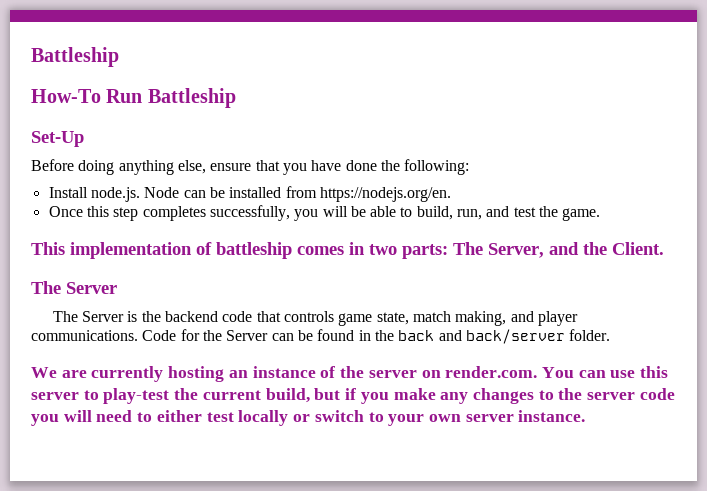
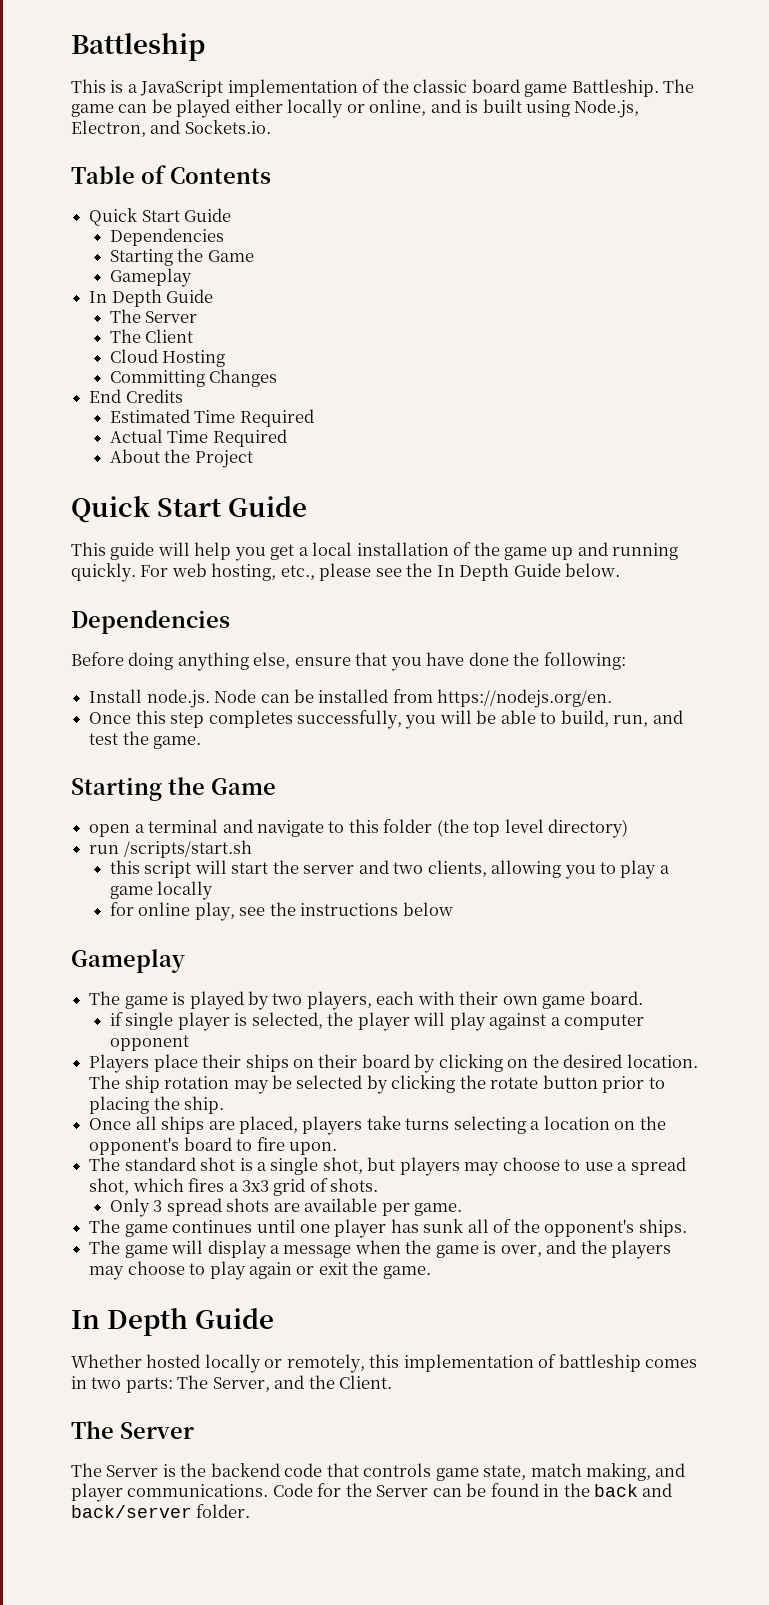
[31,47,119,67] [31,88,236,108] [31,131,84,147] Battleship // How-To Run Battleship // Set-Up -> [71,33,205,61] [71,79,695,97] [71,99,640,118] [71,120,271,137] [71,165,271,184] [89,208,232,226] [109,228,224,246] [109,248,254,266] [109,268,192,287] [89,289,214,307] [109,309,198,323] [109,329,194,343] [109,349,226,367] [109,369,278,387] [89,389,183,403] [109,409,314,427] [109,429,287,447] [109,449,253,468] [71,496,308,523] [71,542,679,561] [71,563,621,582] [71,610,230,634] Battleship // This is a JavaScript implementation of the classic board game Battleship. The game can be played either locally or online, and is built using Node.js, Electron, and Sockets.io. // Table of Contents // Quick Start Guide // Dependencies // Starting the Game // Gameplay // In Depth Guide // The Server // The Client // Cloud Hosting // Committing Changes // End Credits // Estimated Time Required // Actual Time Required // About the Project // Quick Start Guide // This guide will help you get a local installation of the game up and running quickly. For web hosting, etc., please see the In Depth Guide below. // Dependencies
[31,242,65,255] This -> [71,777,276,801] [89,819,629,838] [89,840,252,858] [109,860,670,879] [109,881,214,900] [109,902,453,921] [71,949,185,973] [89,991,643,1010] [109,1012,644,1031] [109,1035,189,1051] [89,1054,698,1073] [89,1075,665,1094] [89,1096,225,1114] [89,1116,666,1135] [89,1137,337,1155] [89,1157,686,1176] [89,1178,379,1196] [109,1198,463,1217] [89,1219,687,1238] [89,1240,672,1259] [89,1261,431,1280] [71,1308,275,1336] [71,1354,400,1373] Starting the Game // open a terminal and navigate to this folder (the top level directory) // run /scripts/start.sh // this script will start the server and two clients, allowing you to play a game locally // for online play, see the instructions below // Gameplay // The game is played by two players, each with their own game board. // if single player is selected, the player will play against a computer opponent // Players place their ships on their board by clicking on the desired location. The ship rotation may be selected by clicking the rotate button prior to placing the ship. // Once all ships are placed, players take turns selecting a location on the opponent's board to fire upon. // The standard shot is a single shot, but players may choose to use a spread shot, which fires a 3x3 grid of shots. // Only 3 spread shots are available per game. // The game continues until one player has sunk all of the opponent's ships. // The game will display a message when the game is over, and the players may choose to play again or exit the game. // In Depth Guide // Whether hosted locally or remotely, this
[31,366,669,382] [31,388,675,404] [31,410,586,426] // We are currently hosting an instance of the server on render.com. You can use this server to play-test the current build, but if you make any changes to the server code you will need to either test locally or switch to your own server instance. -> (251, 1511) none

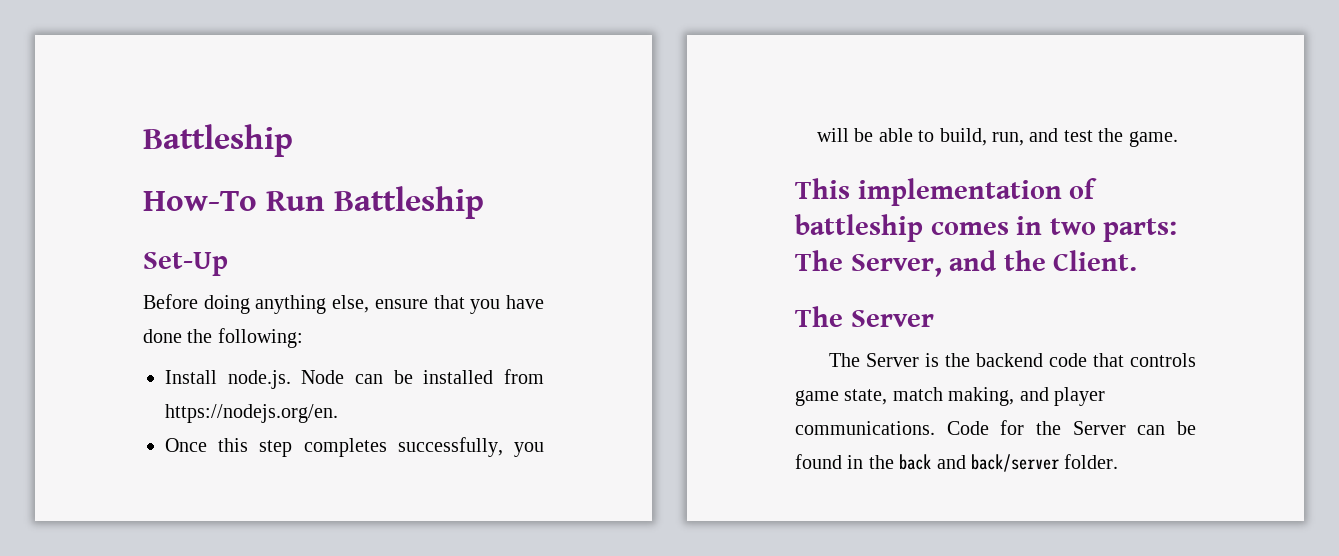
[71,33,205,61] [71,79,695,97] [71,99,640,118] [71,120,271,137] [71,165,271,184] [89,208,232,226] [109,228,224,246] [109,248,254,266] [109,268,192,287] [89,289,214,307] [109,309,198,323] [109,329,194,343] [109,349,226,367] [109,369,278,387] [89,389,183,403] [109,409,314,427] [109,429,287,447] [109,449,253,468] [71,496,308,523] [71,542,679,561] [71,563,621,582] [71,610,230,634] Battleship // This is a JavaScript implementation of the classic board game Battleship. The game can be played either locally or online, and is built using Node.js, Electron, and Sockets.io. // Table of Contents // Quick Start Guide // Dependencies // Starting the Game // Gameplay // In Depth Guide // The Server // The Client // Cloud Hosting // Committing Changes // End Credits // Estimated Time Required // Actual Time Required // About the Project // Quick Start Guide // This guide will help you get a local installation of the game up and running quickly. For web hosting, etc., please see the In Depth Guide below. // Dependencies -> [143,124,293,157] [143,186,484,219] [143,252,228,276] Battleship // How-To Run Battleship // Set-Up
[71,777,276,801] [89,819,629,838] [89,840,252,858] [109,860,670,879] [109,881,214,900] [109,902,453,921] [71,949,185,973] [89,991,643,1010] [109,1012,644,1031] [109,1035,189,1051] [89,1054,698,1073] [89,1075,665,1094] [89,1096,225,1114] [89,1116,666,1135] [89,1137,337,1155] [89,1157,686,1176] [89,1178,379,1196] [109,1198,463,1217] [89,1219,687,1238] [89,1240,672,1259] [89,1261,431,1280] [71,1308,275,1336] [71,1354,400,1373] Starting the Game // open a terminal and navigate to this folder (the top level directory) // run /scripts/start.sh // this script will start the server and two clients, allowing you to play a game locally // for online play, see the instructions below // Gameplay // The game is played by two players, each with their own game board. // if single player is selected, the player will play against a computer opponent // Players place their ships on their board by clicking on the desired location. The ship rotation may be selected by clicking the rotate button prior to placing the ship. // Once all ships are placed, players take turns selecting a location on the opponent's board to fire upon. // The standard shot is a single shot, but players may choose to use a spread shot, which fires a 3x3 grid of shots. // Only 3 spread shots are available per game. // The game continues until one player has sunk all of the opponent's ships. // The game will display a message when the game is over, and the players may choose to play again or exit the game. // In Depth Guide // Whether hosted locally or remotely, this -> [795,178,850,199] This

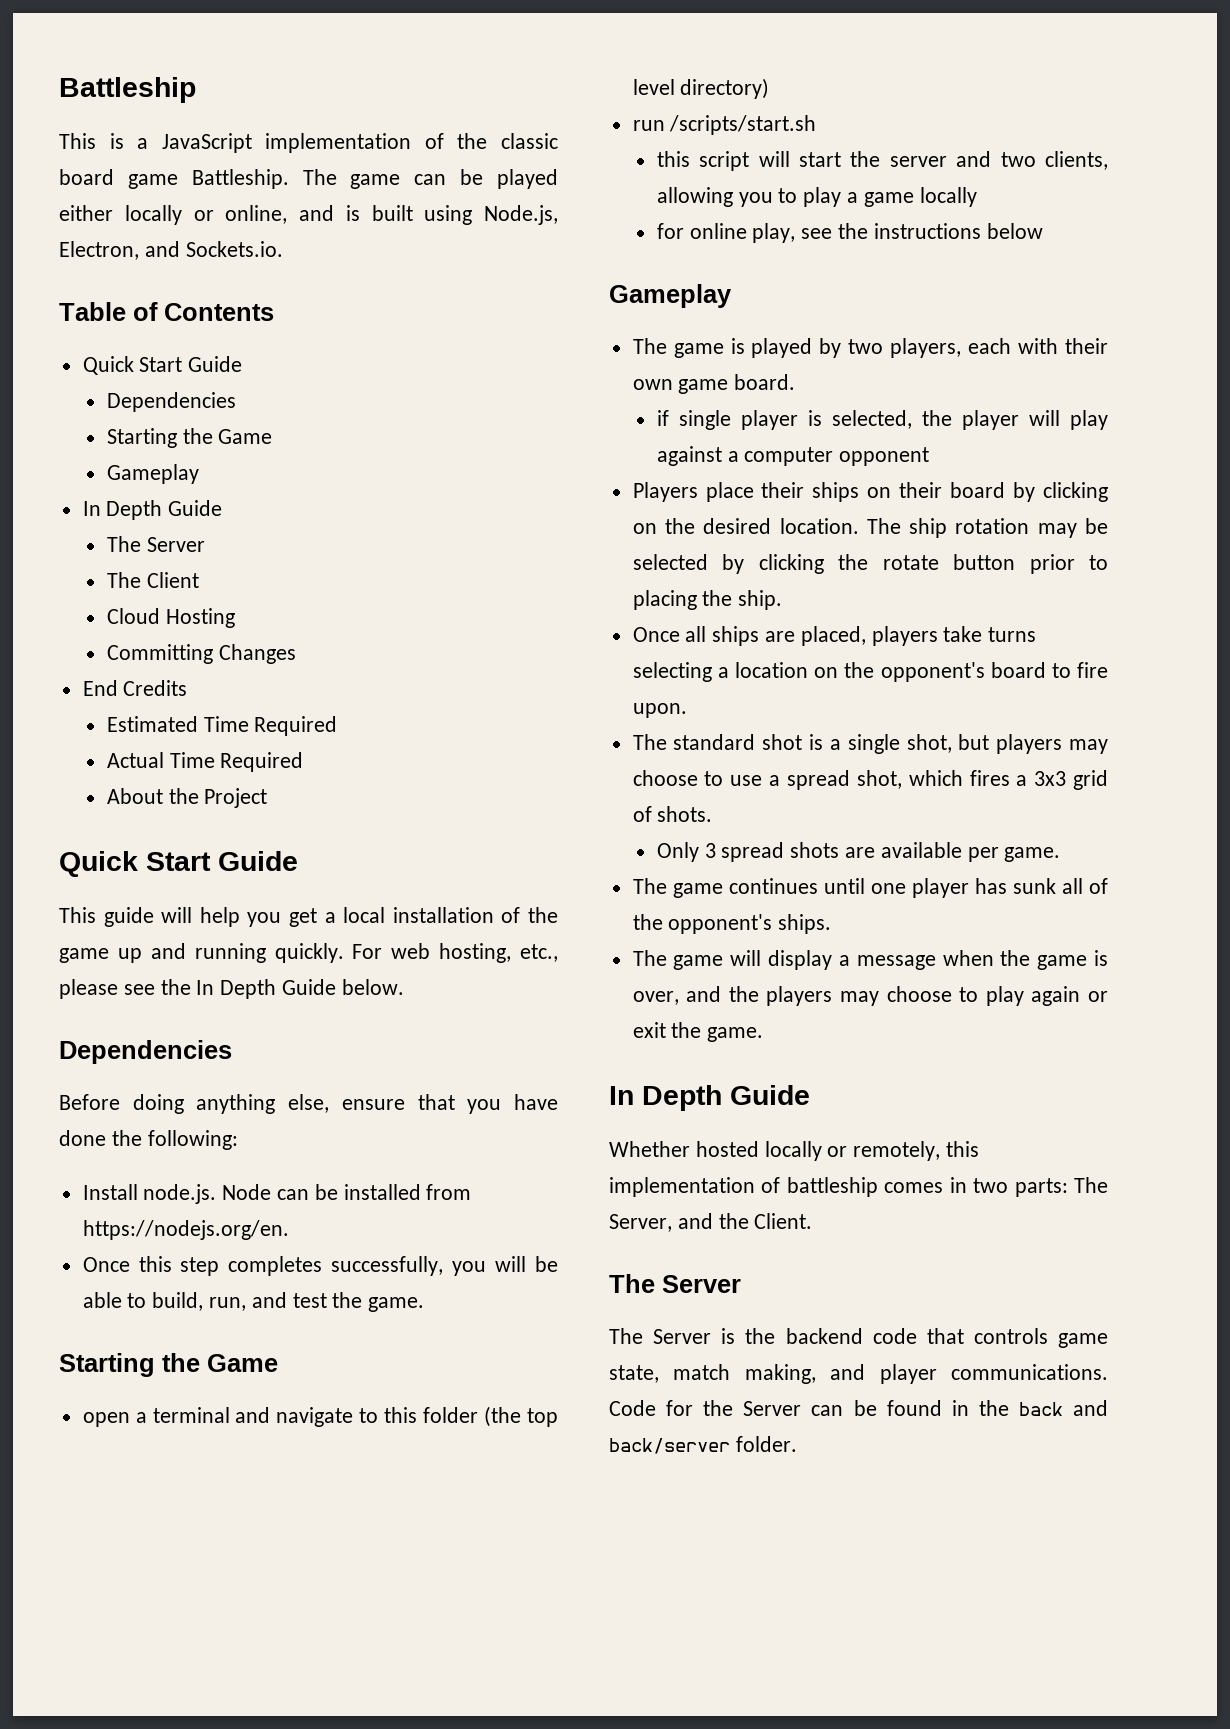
[143,124,293,157] [143,186,484,219] [143,252,228,276] Battleship // How-To Run Battleship // Set-Up -> [59,77,196,103] [59,133,558,153] [59,169,558,189] [59,205,558,225] [59,241,283,260] [59,302,274,321] [82,356,243,375] [106,392,236,412] [106,428,273,448] [106,464,199,484] [82,500,223,520] [106,536,205,552] [106,572,199,588] [106,608,235,628] [106,644,296,664] [82,680,188,696] [106,716,338,736] [106,752,304,772] [106,788,268,808] [59,851,298,877] [59,907,559,927] [59,943,558,963] [59,979,404,999] [59,1040,232,1064] Battleship // This is a JavaScript implementation of the classic board game Battleship. The game can be played either locally or online, and is built using Node.js, Electron, and Sockets.io. // Table of Contents // Quick Start Guide // Dependencies // Starting the Game // Gameplay // In Depth Guide // The Server // The Client // Cloud Hosting // Committing Changes // End Credits // Estimated Time Required // Actual Time Required // About the Project // Quick Start Guide // This guide will help you get a local installation of the game up and running quickly. For web hosting, etc., please see the In Depth Guide below. // Dependencies
[795,178,850,199] This -> [59,1353,278,1377] [82,1406,559,1427] [632,78,770,99] [632,115,817,135] [656,151,1108,171] [656,187,977,207] [656,223,1043,243] [609,284,732,308] [632,338,1108,358] [632,374,796,394] [656,410,1108,430] [656,446,930,466] [632,482,1108,502] [632,518,1108,538] [632,554,1108,574] [632,590,783,610] [632,626,1037,646] [632,662,1108,682] [632,703,687,718] [632,734,1108,754] [632,770,1108,790] [632,806,713,822] [656,842,1061,862] [632,878,1108,898] [632,914,832,934] [632,950,1108,970] [632,986,1108,1006] [632,1022,764,1042] [609,1085,810,1111] [609,1141,980,1161] Starting the Game // open a terminal and navigate to this folder (the top level directory) // run /scripts/start.sh // this script will start the server and two clients, allowing you to play a game locally // for online play, see the instructions below // Gameplay // The game is played by two players, each with their own game board. // if single player is selected, the player will play against a computer opponent // Players place their ships on their board by clicking on the desired location. The ship rotation may be selected by clicking the rotate button prior to placing the ship. // Once all ships are placed, players take turns selecting a location on the opponent's board to fire upon. // The standard shot is a single shot, but players may choose to use a spread shot, which fires a 3x3 grid of shots. // Only 3 spread shots are available per game. // The game continues until one player has sunk all of the opponent's ships. // The game will display a message when the game is over, and the players may choose to play again or exit the game. // In Depth Guide // Whether hosted locally or remotely, this

